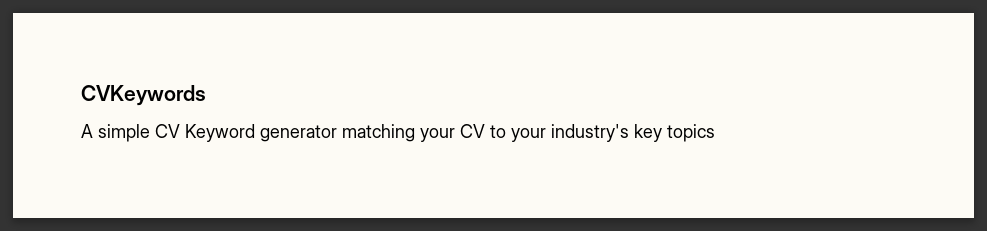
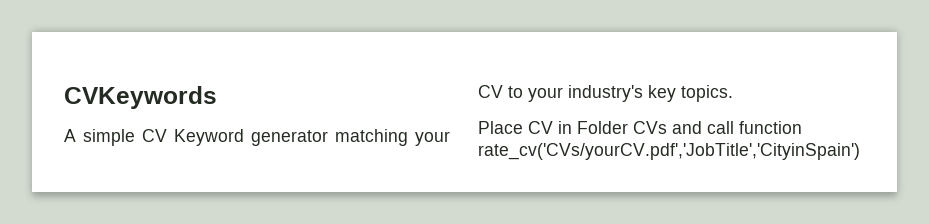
[667,124,715,142] topics -> [681,85,733,102] [478,121,802,134] [478,143,860,160] topics. // Place CV in Folder CVs and call function rate_cv('CVs/yourCV.pdf','JobTitle','CityinSpain')

